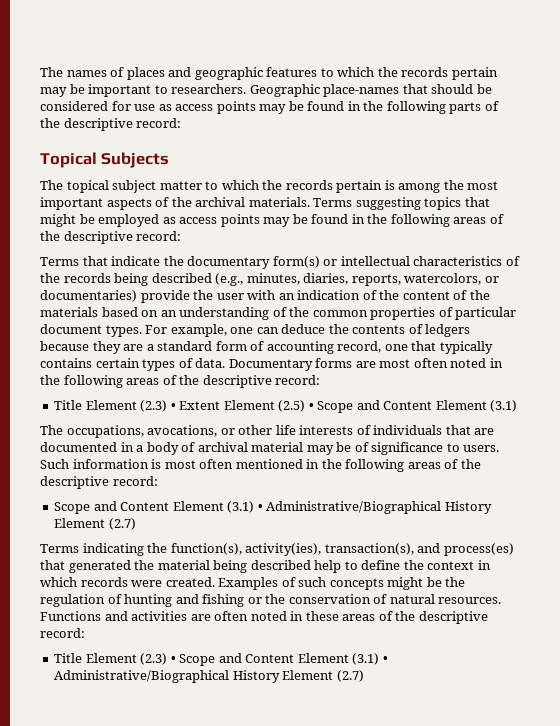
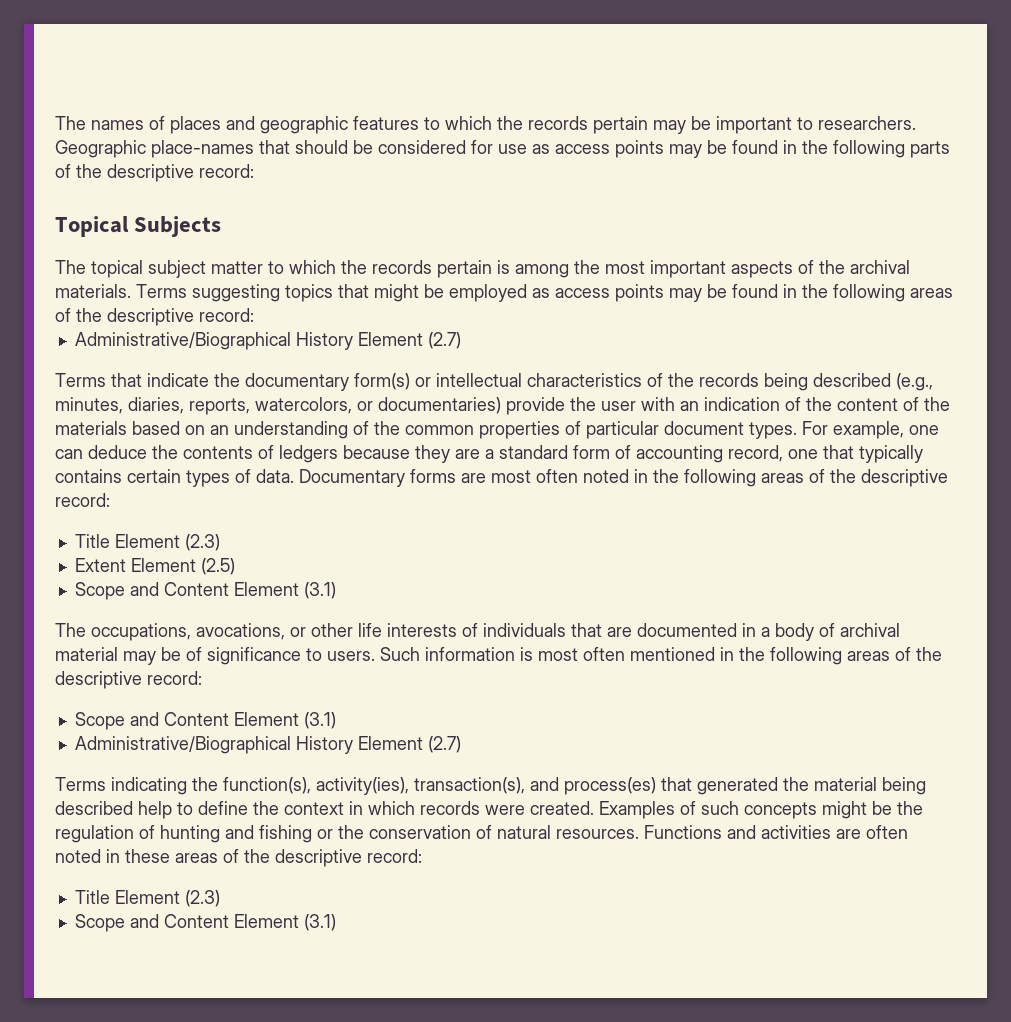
(182, 236) none -> [74,332,461,350] // Administrative/Biographical History Element (2.7)
[170,403,176,410] • -> (220, 542) //
[308,403,314,410] • -> (235, 566) //
[257,504,263,511] • -> (336, 720) //
[170,653,388,666] [54,670,364,683] • Scope and Content Element (3.1) • Administrative/Biographical History Element (2.7) -> [74,914,336,932] // Scope and Content Element (3.1)

